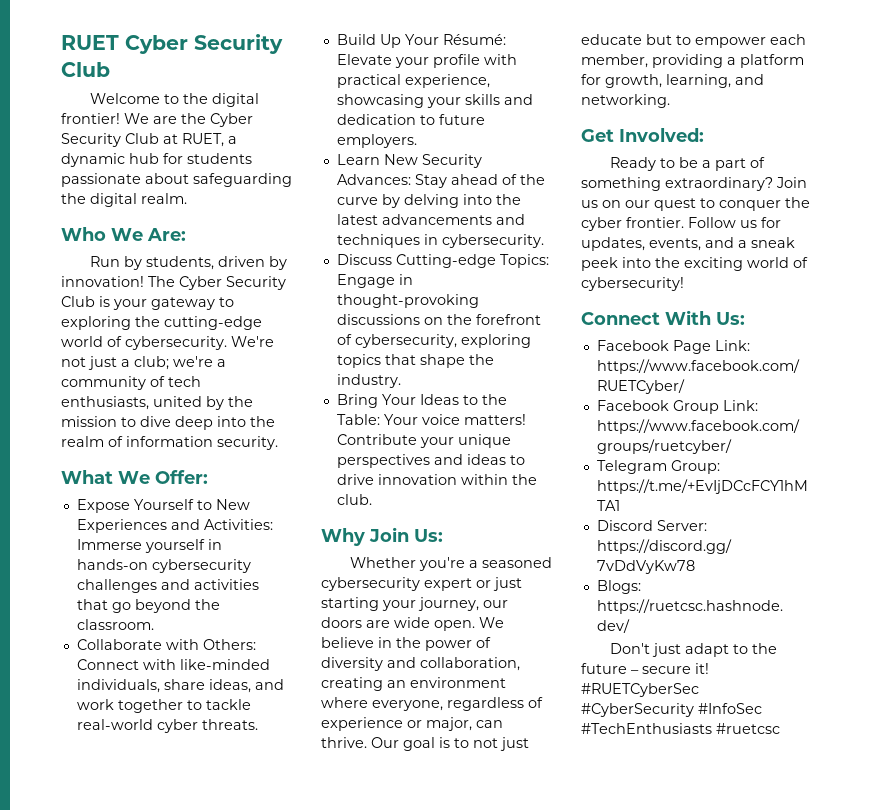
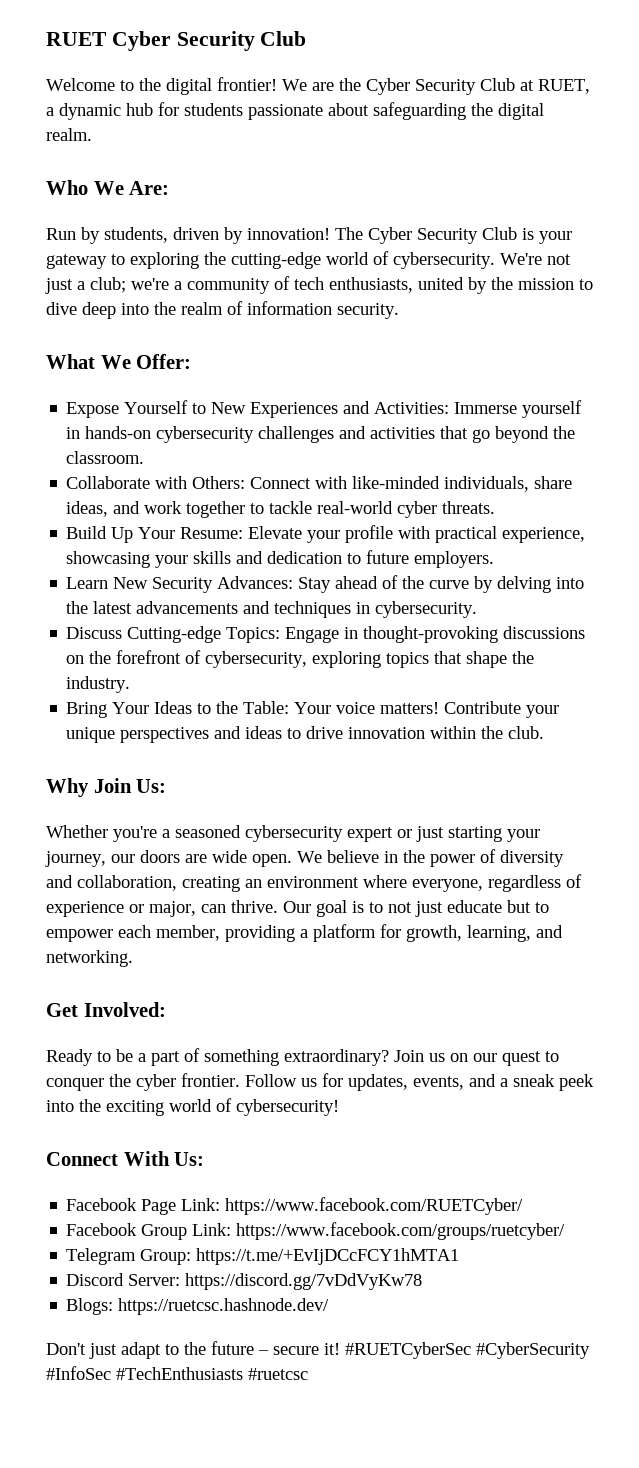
[442,34,506,45] Résumé: -> [180,527,244,539] Resume:

